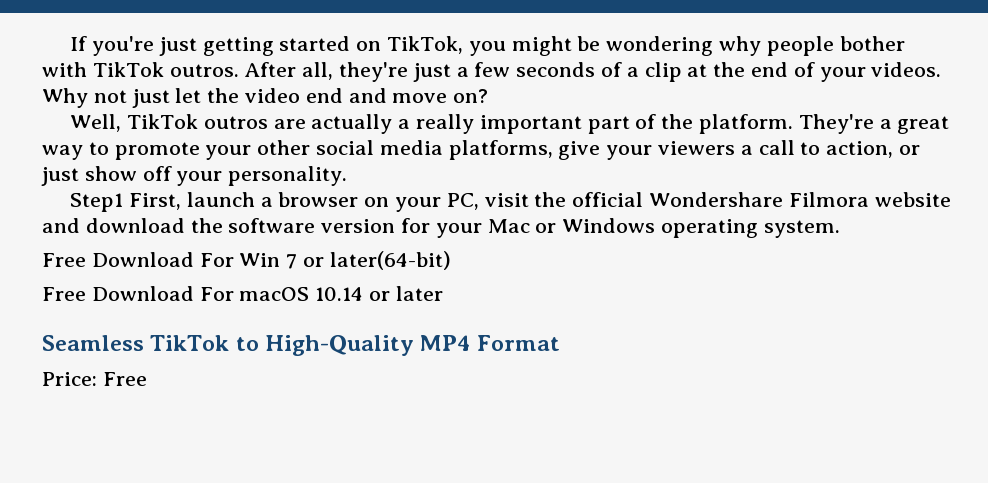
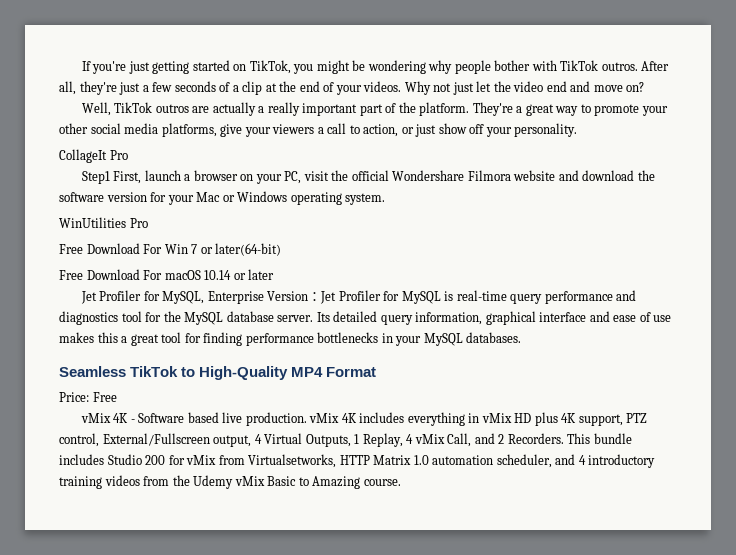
(348, 176) none -> [59,149,128,163] // CollageIt Pro
(840, 229) none -> [59,217,148,228] // WinUtilities Pro
(443, 293) none -> [80,290,637,304] [59,311,672,325] [59,332,522,346] // Jet Profiler for MySQL, Enterprise Version：Jet Profiler for MySQL is real-time query performance and diagnostics tool for the MySQL database server. Its detailed query information, graphical interface and ease of use makes this a great tool for finding performance bottlenecks in your MySQL databases.
(147, 379) none -> [80,412,648,426] [59,433,632,447] [59,454,656,468] [59,475,401,489] // vMix 4K - Software based live production. vMix 4K includes everything in vMix HD plus 4K support, PTZ control, External/Fullscreen output, 4 Virtual Outputs, 1 Replay, 4 vMix Call, and 2 Recorders. This bundle includes Studio 200 for vMix from Virtualsetworks, HTTP Matrix 1.0 automation scheduler, and 4 introductory training videos from the Udemy vMix Basic to Amazing course.

